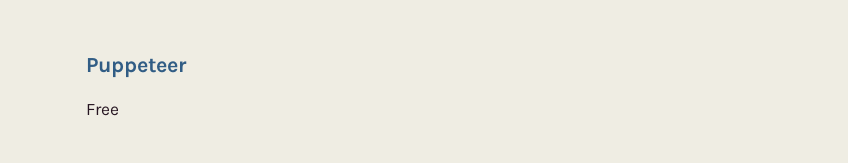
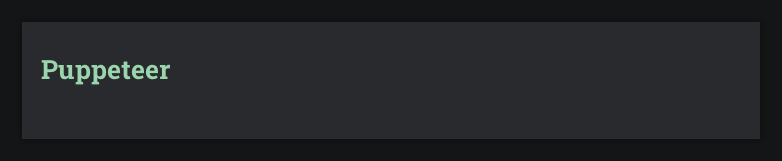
[86,104,119,116] // Free -> (171, 72) none

